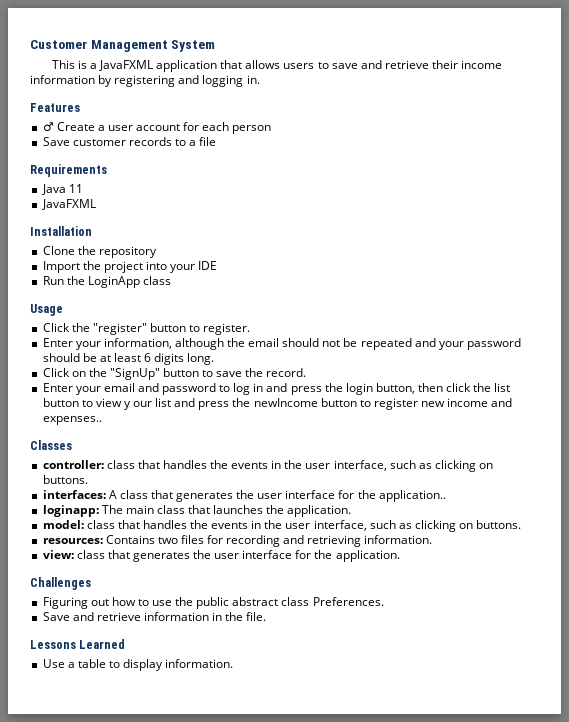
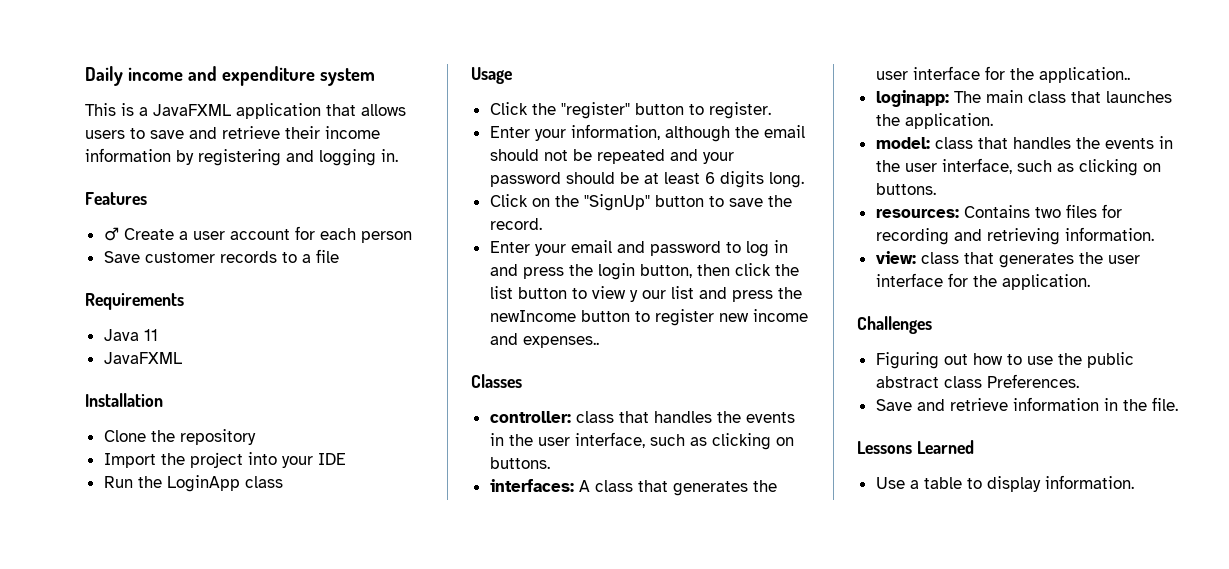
[30,40,216,52] Customer Management System -> [85,66,375,86] Daily income and expenditure system

